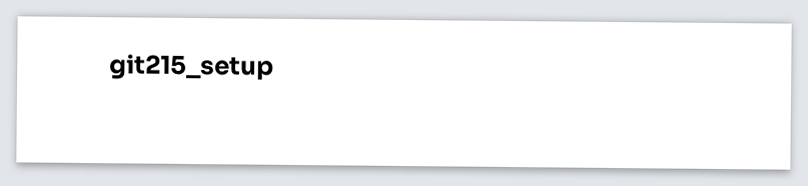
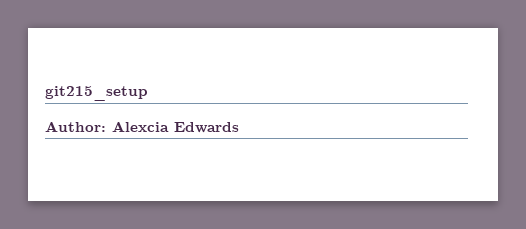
(274, 67) none -> [45,121,239,133] // Author: Alexcia Edwards

